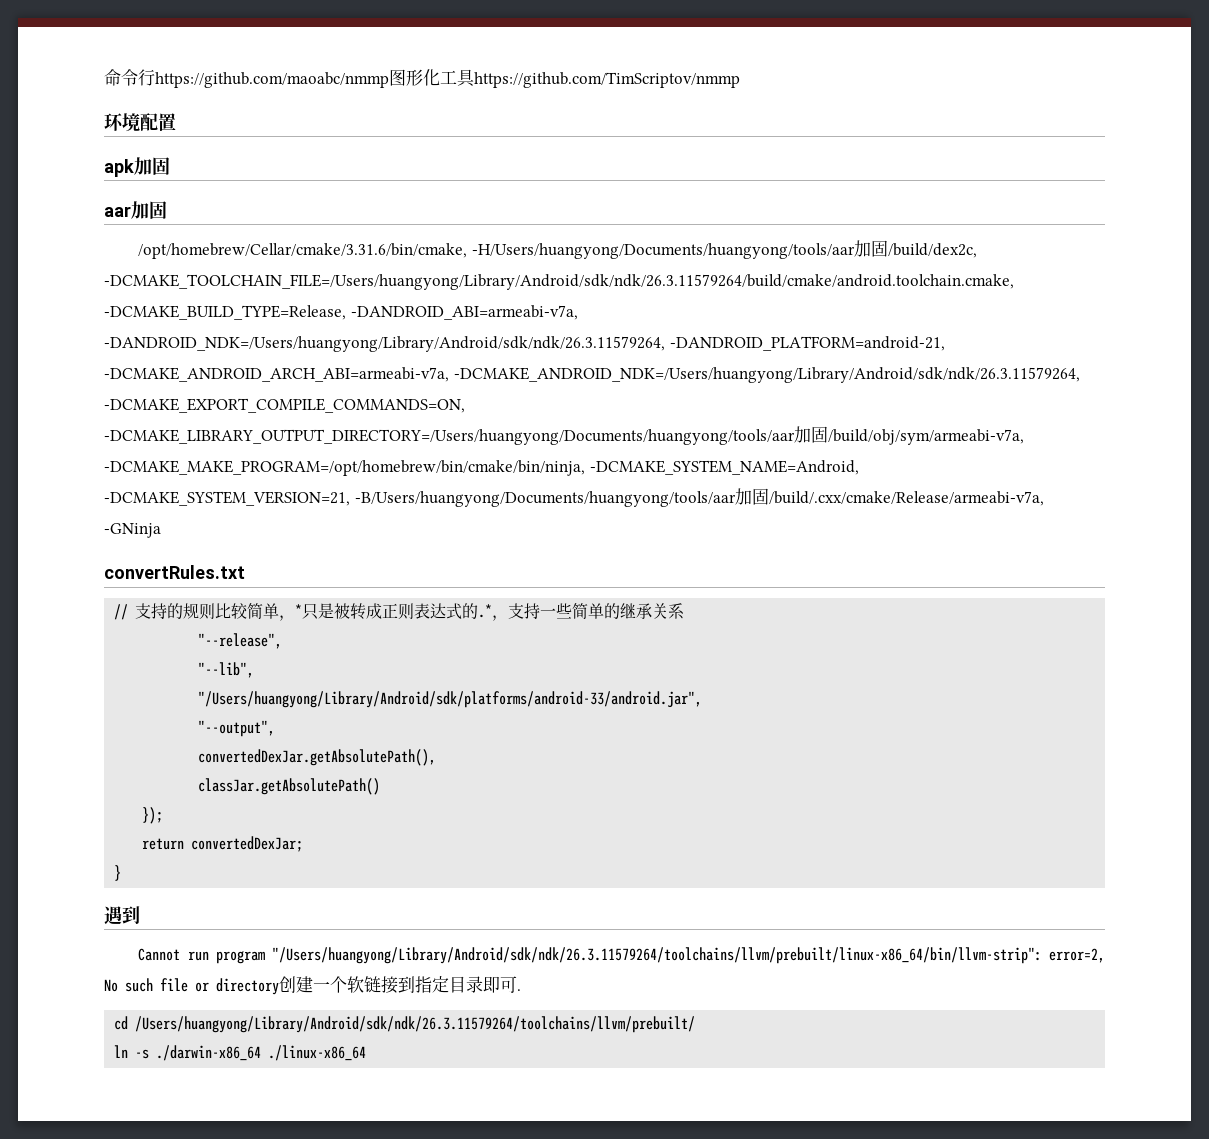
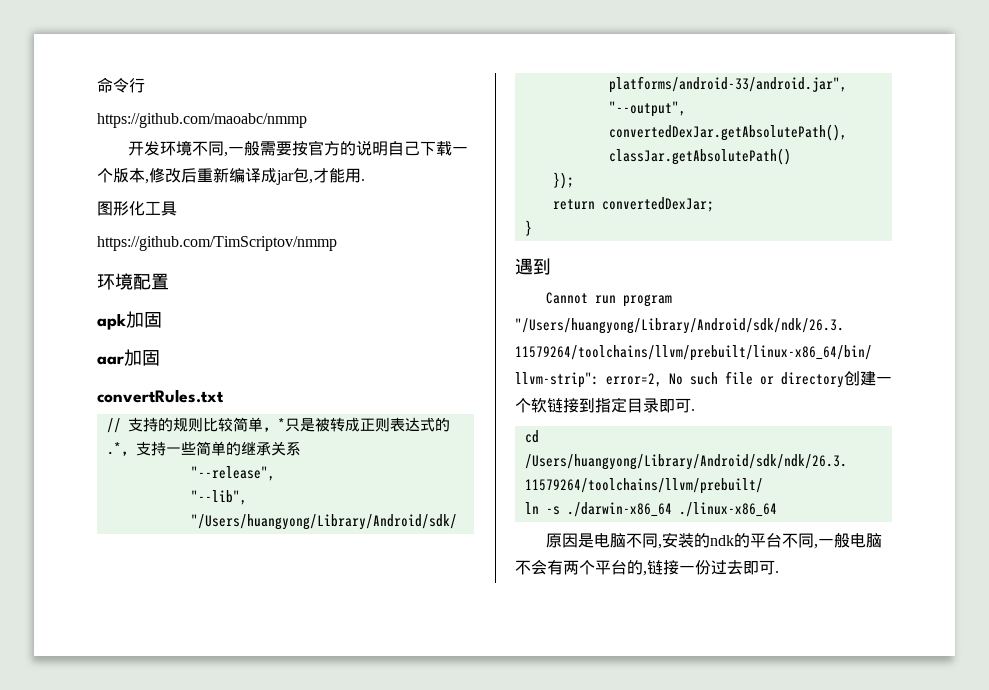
(155, 77) none -> (145, 85) //
(389, 80) none -> [127,140,468,157] [97,167,365,185] // 开发环境不同,一般需要按官方的说明自己下载一个版本,修改后重新编译成jar包,才能用. //
(475, 78) none -> (177, 208) //
[138,240,977,259] [104,274,1014,290] [104,305,578,320] [104,336,945,352] [104,367,1080,383] [104,398,465,413] [104,426,1024,445] [104,460,859,476] [104,488,1044,507] [104,523,161,538] // /opt/homebrew/Cellar/cmake/3.31.6/bin/cmake, -H/Users/huangyong/Documents/huangyong/tools/aar加固/build/dex2c, -DCMAKE_TOOLCHAIN_FILE=/Users/huangyong/Library/Android/sdk/ndk/26.3.11579264/build/cmake/android.toolchain.cmake, -DCMAKE_BUILD_TYPE=Release, -DANDROID_ABI=armeabi-v7a, -DANDROID_NDK=/Users/huangyong/Library/Android/sdk/ndk/26.3.11579264, -DANDROID_PLATFORM=android-21, -DCMAKE_ANDROID_ARCH_ABI=armeabi-v7a, -DCMAKE_ANDROID_NDK=/Users/huangyong/Library/Android/sdk/ndk/26.3.11579264, -DCMAKE_EXPORT_COMPILE_COMMANDS=ON, -DCMAKE_LIBRARY_OUTPUT_DIRECTORY=/Users/huangyong/Documents/huangyong/tools/aar加固/build/obj/sym/armeabi-v7a, -DCMAKE_MAKE_PROGRAM=/opt/homebrew/bin/cmake/bin/ninja, -DCMAKE_SYSTEM_NAME=Android, -DCMAKE_SYSTEM_VERSION=21, -B/Users/huangyong/Documents/huangyong/tools/aar加固/build/.cxx/cmake/Release/armeabi-v7a, -GNinja -> (160, 358) none
(367, 1053) none -> [545,532,882,549] [515,559,779,576] // 原因是电脑不同,安装的ndk的平台不同,一般电脑不会有两个平台的,链接一份过去即可.

